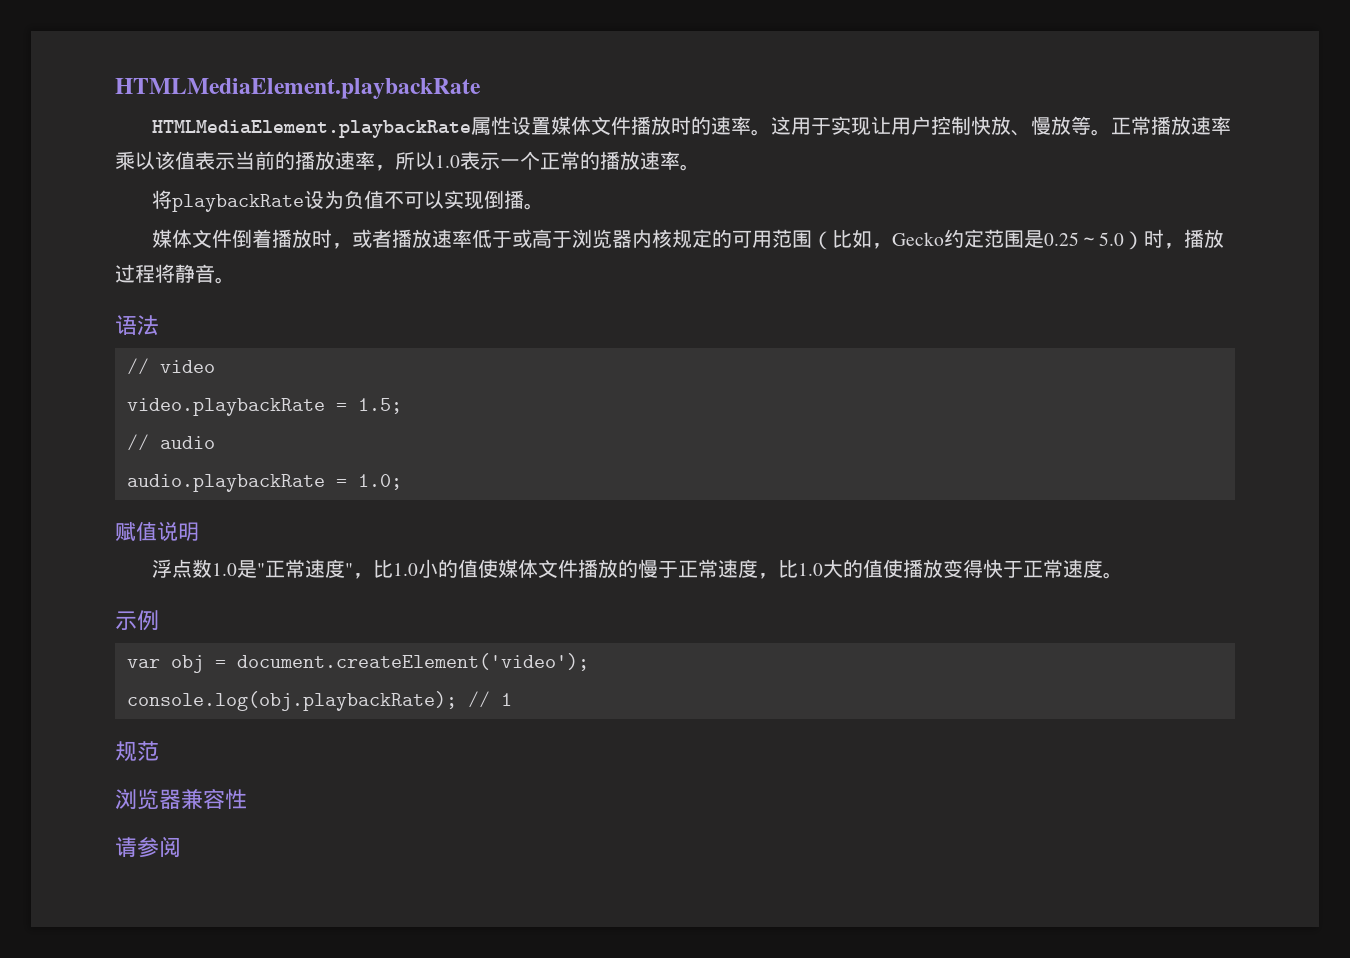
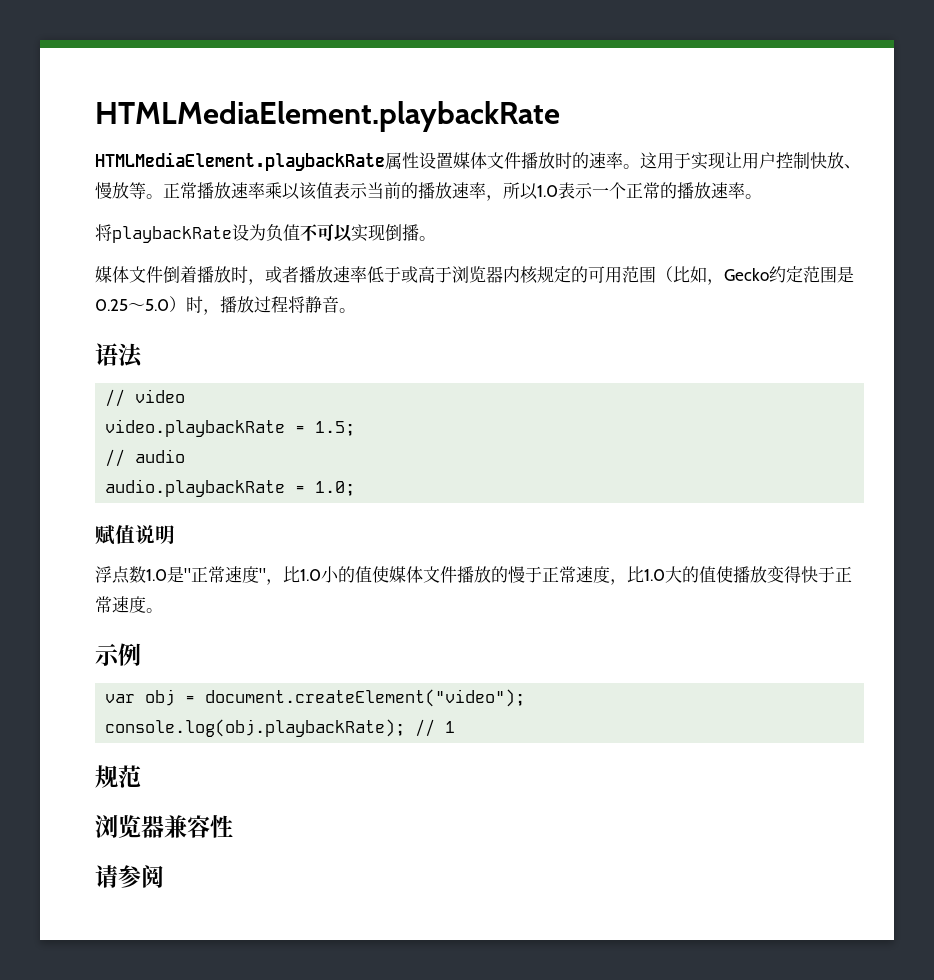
[236,653,589,671] document.createElement('video'); -> [205,689,526,707] document.createElement("video");

